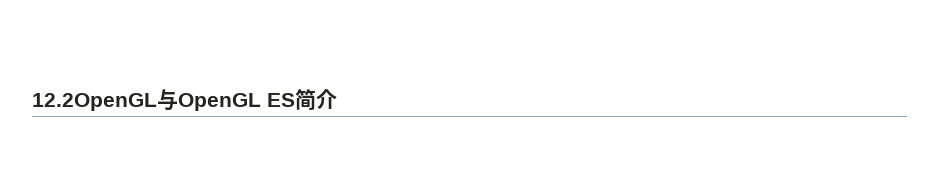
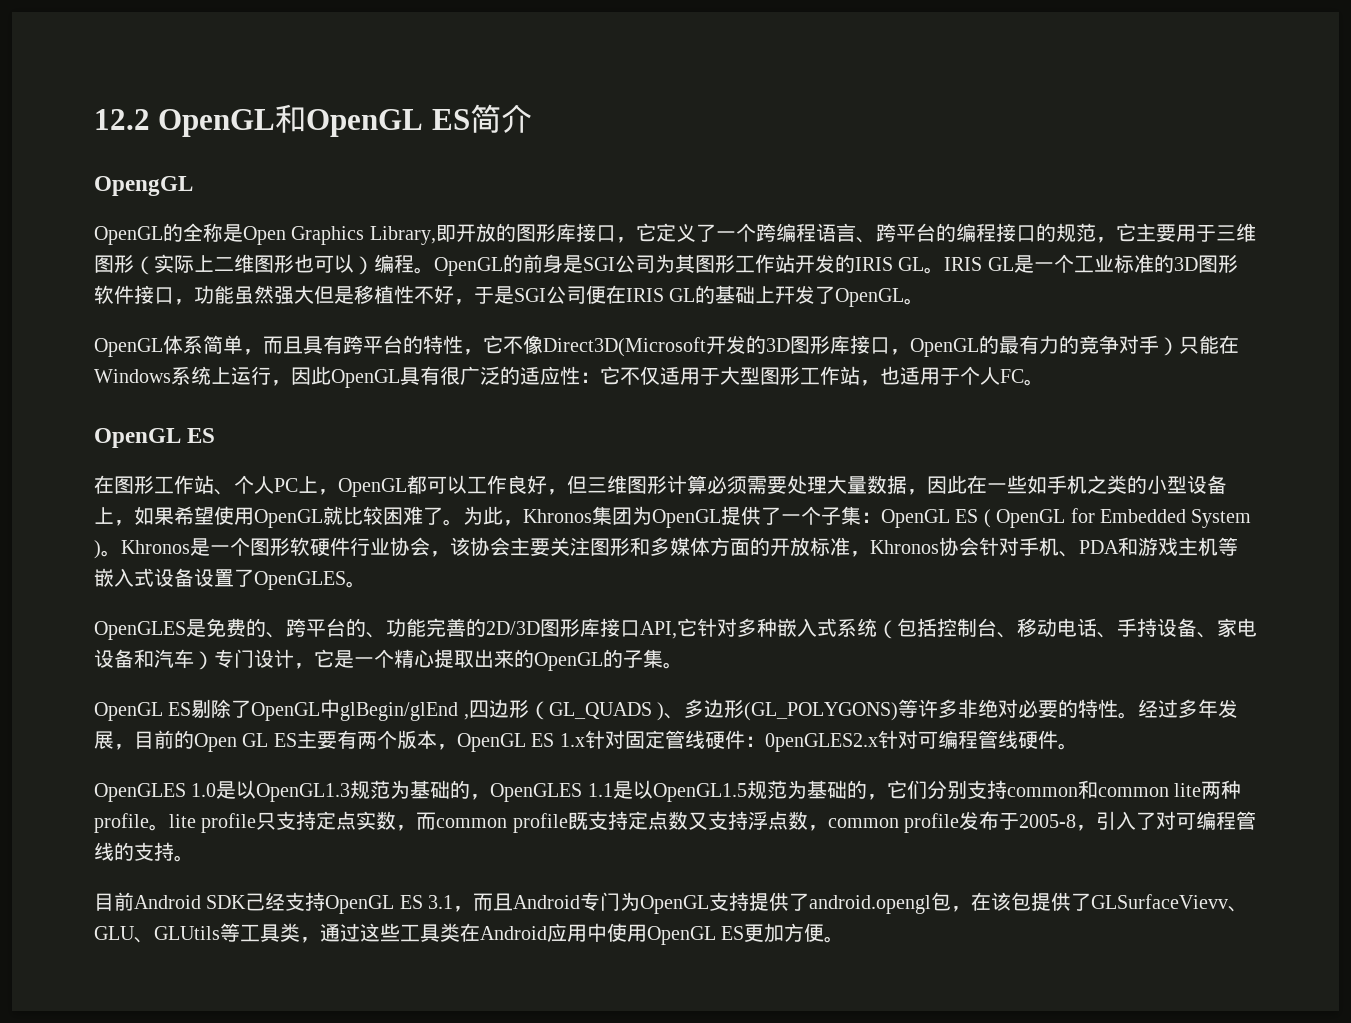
[32,89,178,111] 12.2OpenGL与 -> [94,104,307,137] 12.2 OpenGL和
(337, 99) none -> [94,176,193,196] [94,223,1256,245] [94,254,1238,276] [94,285,925,307] [94,335,1239,357] [94,366,1044,388] [94,428,216,448] [94,475,1227,497] [94,506,1252,528] [94,537,1238,559] [94,568,366,590] [94,618,1257,640] [94,649,683,671] [94,699,1239,721] [94,730,1078,752] [94,780,1242,802] [94,811,1257,833] [94,842,194,862] [94,892,1249,914] [94,923,845,945] // OpengGL // OpenGL的全称是Open Graphics Library,即开放的图形库接口，它定义了一个跨编程语言、跨平台的编程接口的规范，它主要用于三维图形（实际上二维图形也可以）编程。OpenGL的前身是SGI公司为其图形工作站开发的IRIS GL。IRIS GL是一个工业标准的3D图形软件接口，功能虽然强大但是移植性不好，于是SGI公司便在IRIS GL的基础上幵发了OpenGL。 // OpenGL体系简单，而且具有跨平台的特性，它不像Direct3D(Microsoft开发的3D图形库接口，OpenGL的最有力的竞争对手）只能在Windows系统上运行，因此OpenGL具有很广泛的适应性：它不仅适用于大型图形工作站，也适用于个人FC。 // OpenGL ES // 在图形工作站、个人PC上，OpenGL都可以工作良好，但三维图形计算必须需要处理大量数据，因此在一些如手机之类的小型设备上，如果希望使用OpenGL就比较困难了。为此，Khronos集团为OpenGL提供了一个子集：OpenGL ES ( OpenGL for Embedded System )。Khronos是一个图形软硬件行业协会，该协会主要关注图形和多媒体方面的开放标准，Khronos协会针对手机、PDA和游戏主机等嵌入式设备设置了OpenGLES。 // OpenGLES是免费的、跨平台的、功能完善的2D/3D图形库接口API,它针对多种嵌入式系统（包括控制台、移动电话、手持设备、家电设备和汽车）专门设计，它是一个精心提取出来的OpenGL的子集。 // OpenGL ES剔除了OpenGL中glBegin/glEnd ,四边形（GL_QUADS )、多边形(GL_POLYGONS)等许多非绝对必要的特性。经过多年发展，目前的Open GL ES主要有两个版本，OpenGL ES 1.x针对固定管线硬件：0penGLES2.x针对可编程管线硬件。 // OpenGLES 1.0是以OpenGL1.3规范为基础的，OpenGLES 1.1是以OpenGL1.5规范为基础的，它们分别支持common和common lite两种profile。lite profile只支持定点实数，而common profile既支持定点数又支持浮点数，common profile发布于2005-8，引入了对可编程管线的支持。 // 目前Android SDK己经支持OpenGL ES 3.1，而且Android专门为OpenGL支持提供了android.opengl包，在该包提供了GLSurfaceVievv、GLU、GLUtils等工具类，通过这些工具类在Android应用中使用OpenGL ES更加方便。

